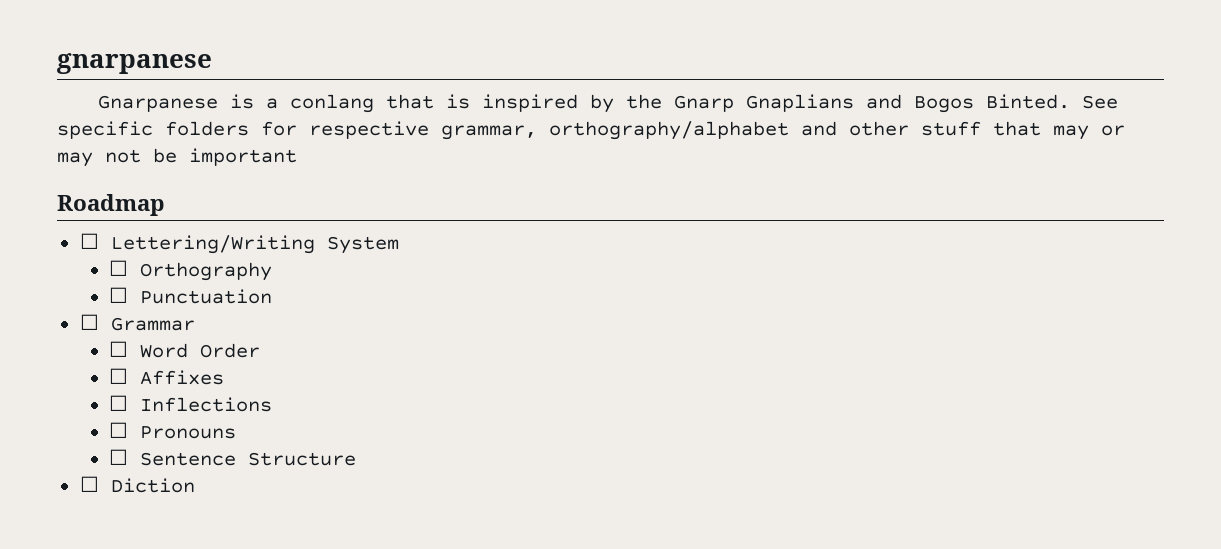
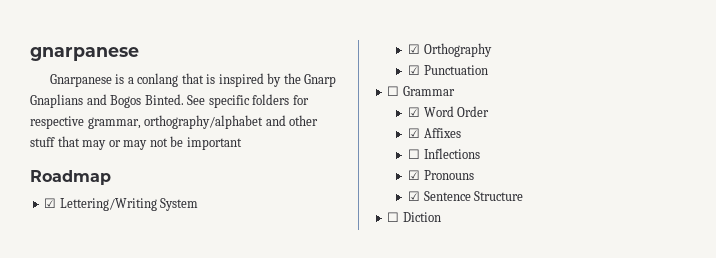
[79,233,99,249] ☐ -> [44,198,57,208] ☑
[108,260,128,276] ☐ -> [408,44,421,54] ☑
[108,287,128,303] ☐ -> [408,65,421,75] ☑
[108,341,128,357] ☐ -> [408,107,421,117] ☑
[108,368,128,384] ☐ -> [408,128,421,138] ☑
[108,422,128,438] ☐ -> [408,170,421,180] ☑
[108,449,128,465] ☐ -> [408,191,421,201] ☑

